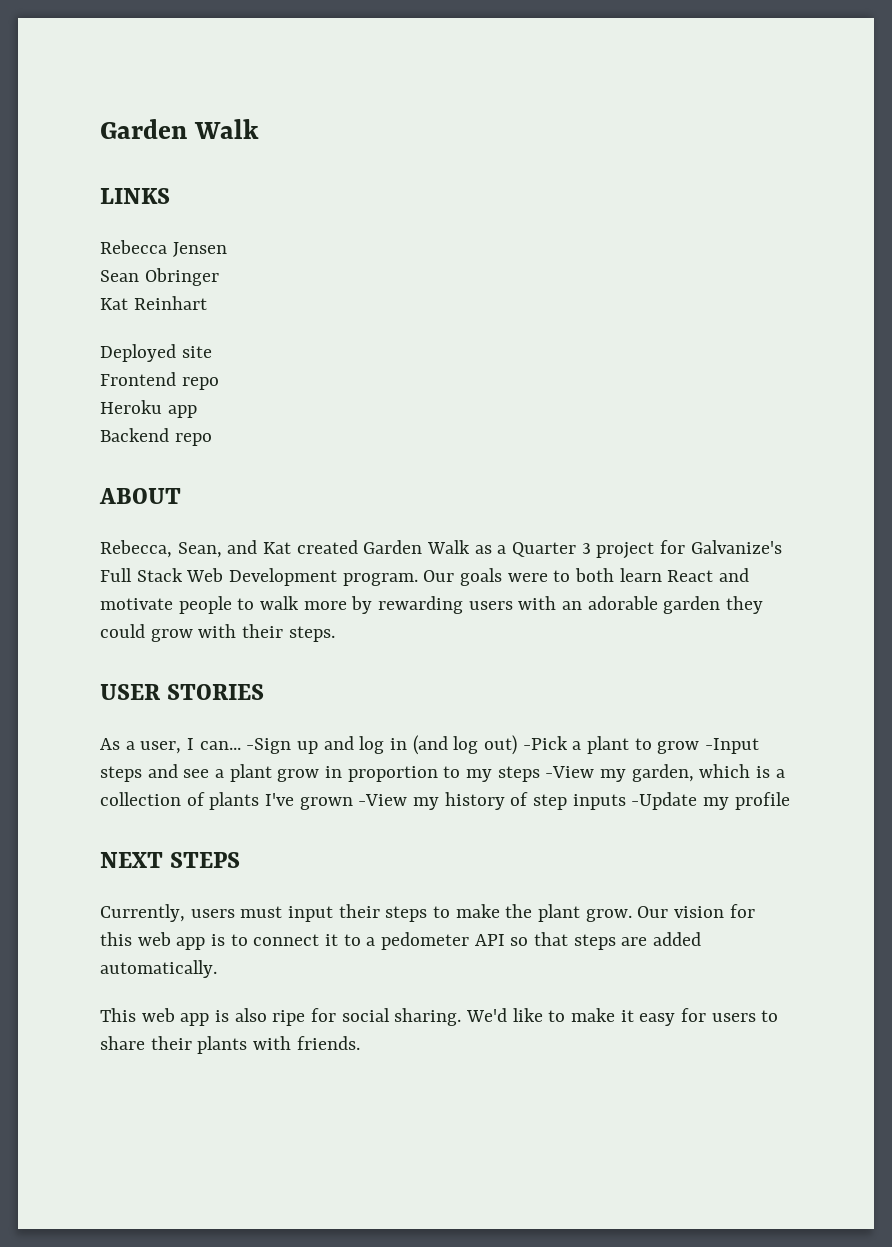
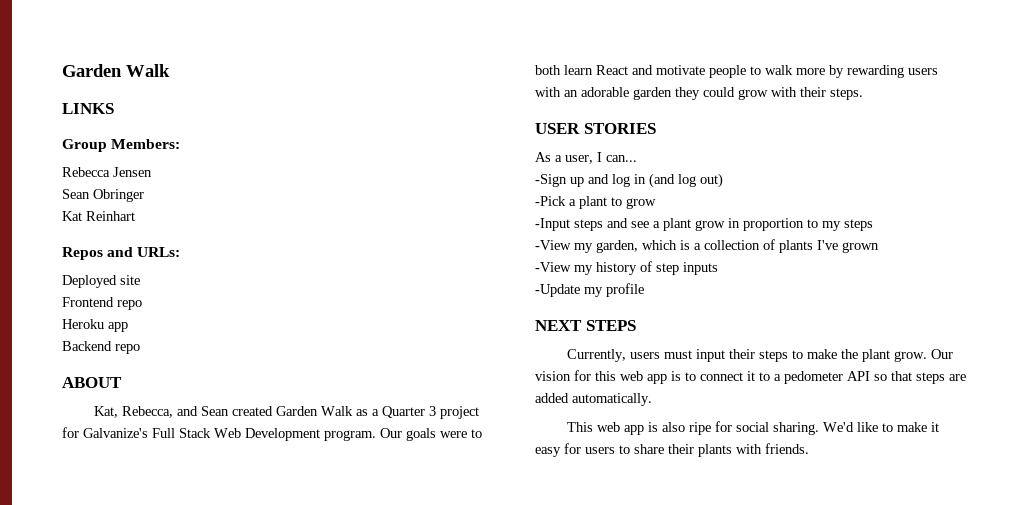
(170, 196) none -> [62,139,181,152] // Group Members:
(207, 303) none -> [62,247,181,260] // Repos and URLs:
[100,540,292,558] Rebecca, Sean, and Kat -> [94,406,230,418] Kat, Rebecca, and Sean
(241, 745) none -> (637, 158) //
(518, 745) none -> (723, 180) //
(700, 747) none -> (656, 203) //
(540, 774) none -> (873, 225) //
(353, 803) none -> (879, 247) //
(626, 802) none -> (718, 268) //

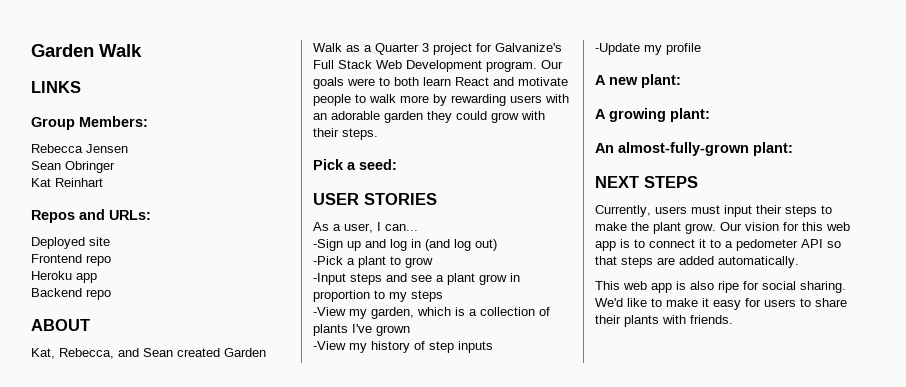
(863, 94) none -> [313,159,397,170] // Pick a seed:
(644, 290) none -> [595,74,681,88] [595,108,710,122] [595,142,793,156] // A new plant: // A growing plant: // An almost-fully-grown plant:

